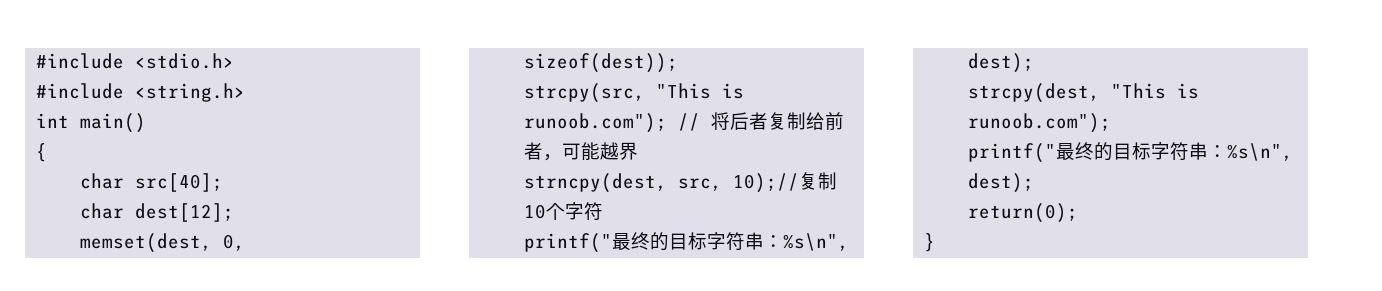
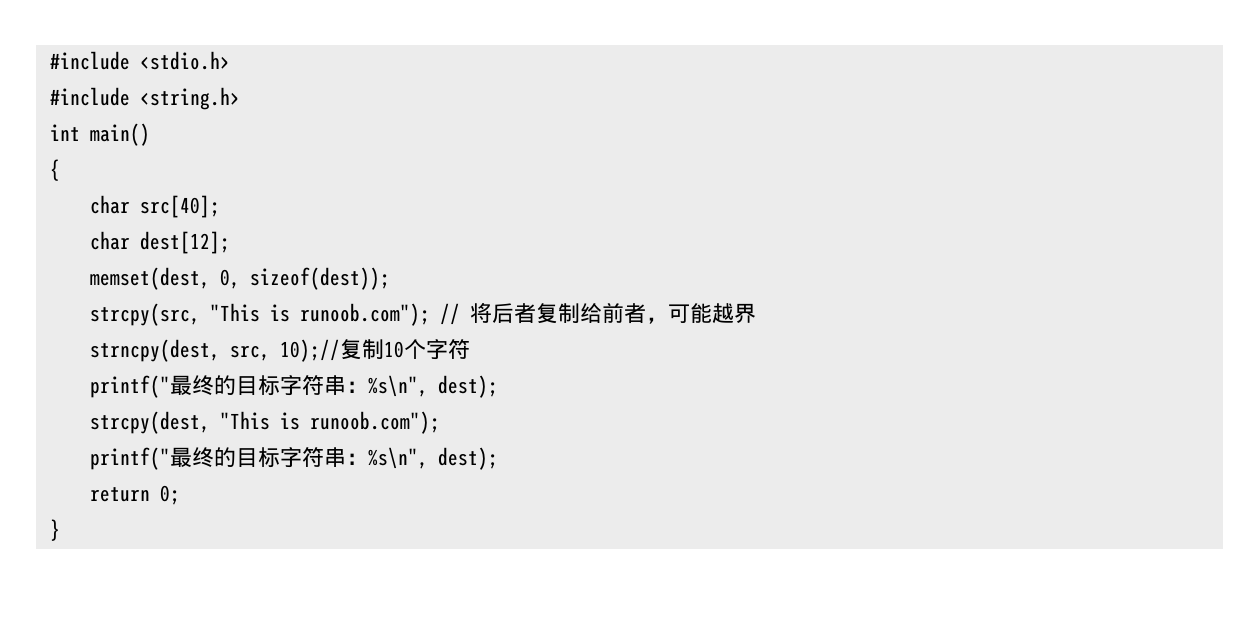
[967,203,1078,223] return(0); -> [89,485,180,505] return 0;

